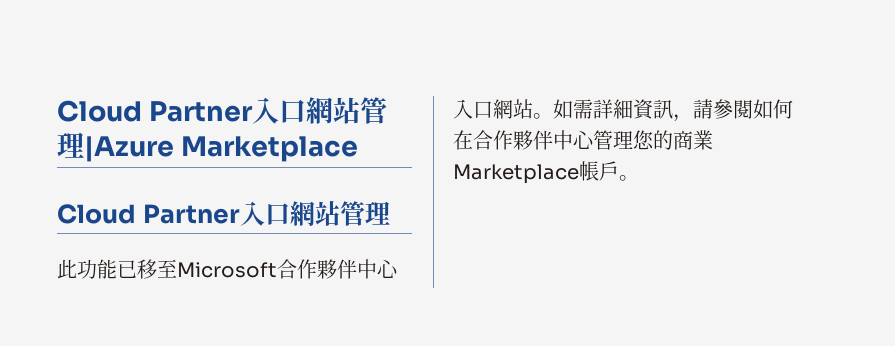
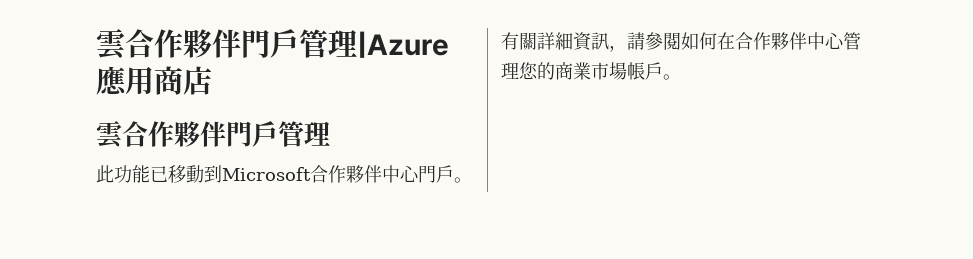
[57,97,388,124] [57,132,359,162] [57,201,340,226] Cloud Partner入口網站管理|Azure Marketplace // Cloud Partner入口網站 -> [96,29,449,59] [96,66,212,95] [96,121,278,148] 雲合作夥伴門戶管理|Azure應用商店 // 雲合作夥伴門戶
[157,259,177,278] 至 -> [186,165,222,183] 動到
[453,99,593,119] 入口網站。如需 -> [418,165,472,183] [501,32,537,50] 門戶。有關
[453,164,579,184] Marketplace -> [591,62,627,80] 市場

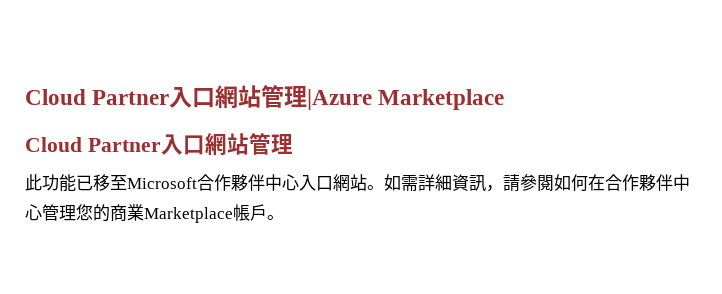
[96,29,449,59] [96,66,212,95] [96,121,278,148] 雲合作夥伴門戶管理|Azure應用商店 // 雲合作夥伴門戶 -> [25,85,505,110] [25,133,249,156] Cloud Partner入口網站管理|Azure Marketplace // Cloud Partner入口網站
[186,165,222,183] 動到 -> [110,175,127,190] 至
[418,165,472,183] [501,32,537,50] 門戶。有關 -> [299,174,418,192] 入口網站。如需
[591,62,627,80] 市場 -> [144,207,233,223] Marketplace

